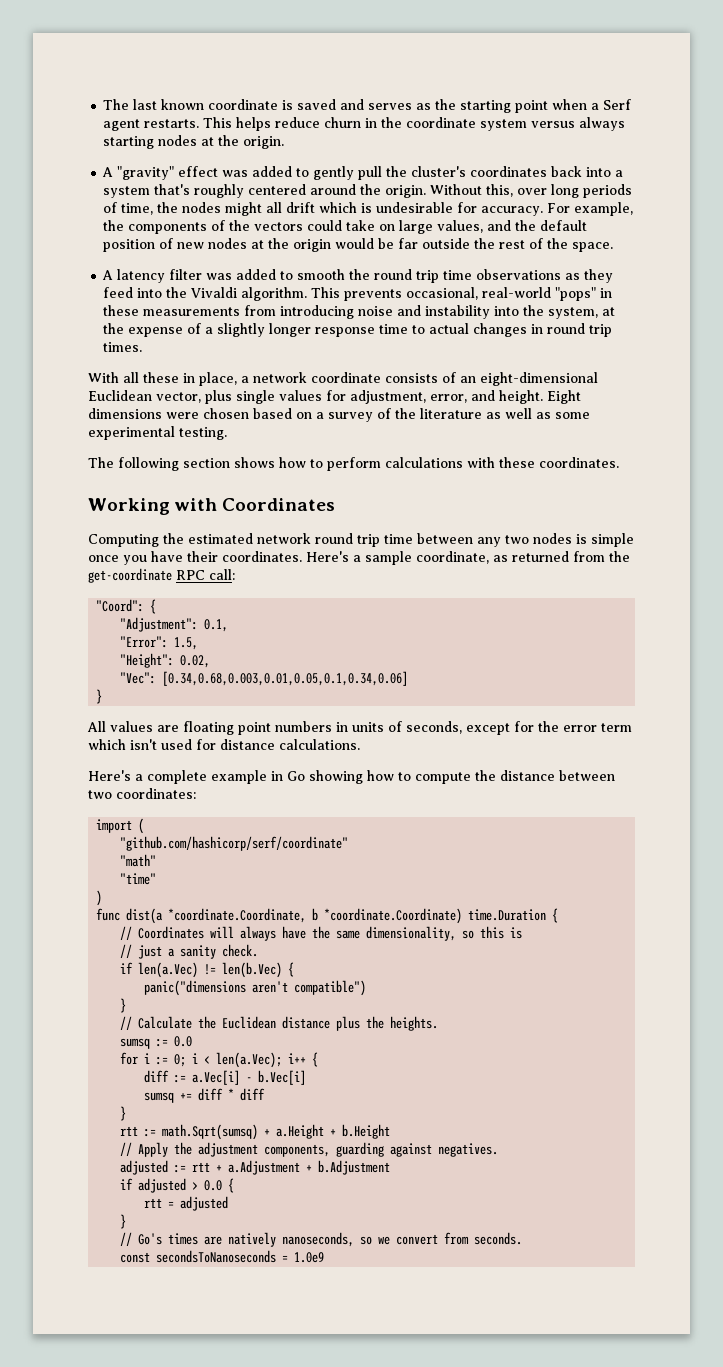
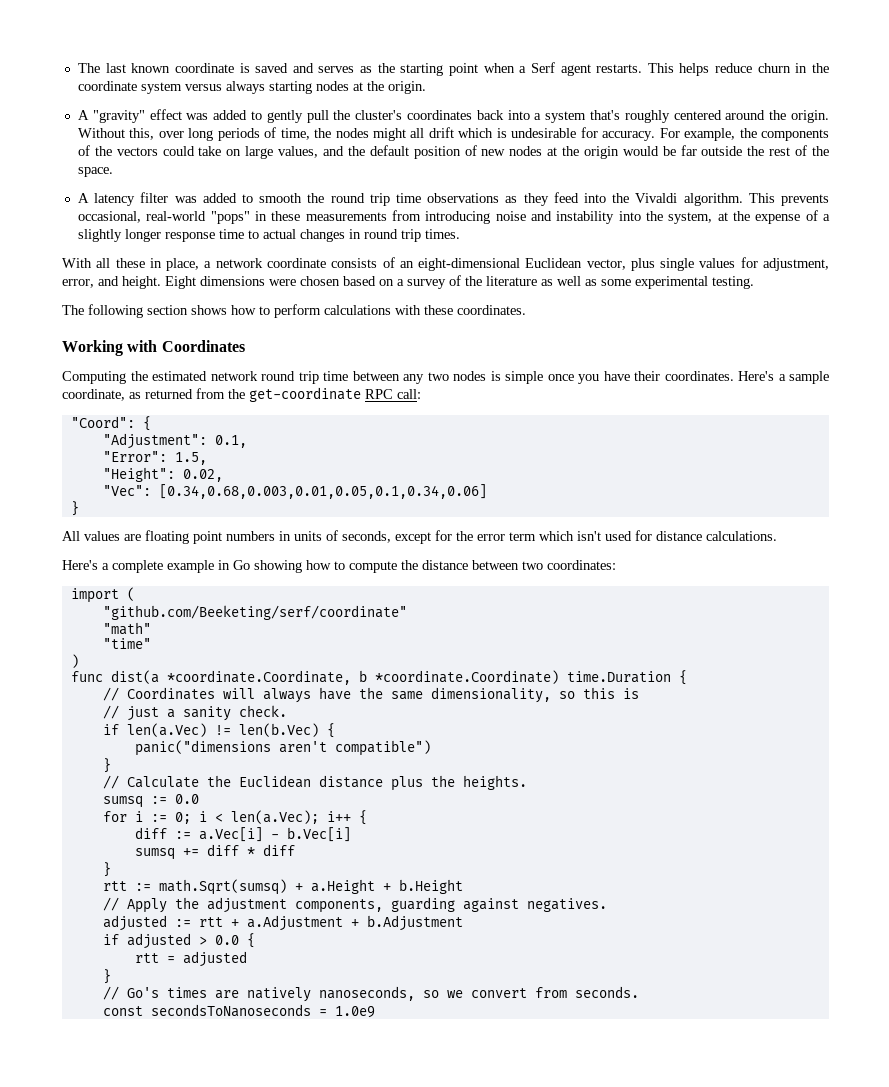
[120,836,349,851] "github.com/hashicorp/serf/coordinate" -> [102,605,407,620] "github.com/Beeketing/serf/coordinate"

